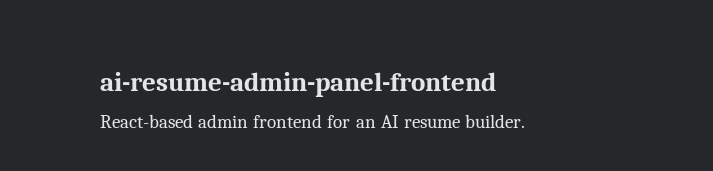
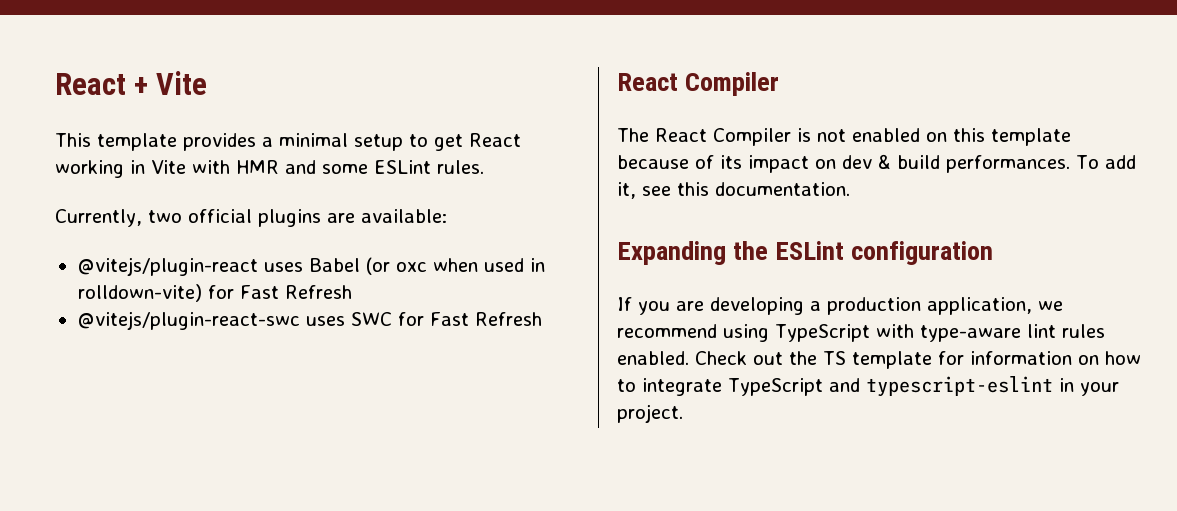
[100,72,496,97] [100,114,525,128] ai-resume-admin-panel-frontend // React-based admin frontend for an AI resume builder. -> [55,71,208,95] [55,133,521,151] [55,160,484,178] [55,209,447,227] [77,257,545,276] [77,284,352,302] [77,311,542,330] [617,72,780,96] [617,128,1071,146] [617,154,1136,173] [617,182,850,199] [617,241,994,265] [617,297,1063,315] [617,324,1105,342] [617,351,1141,369] [617,376,1119,397] [617,404,683,423] React + Vite // This template provides a minimal setup to get React working in Vite with HMR and some ESLint rules. // Currently, two official plugins are available: // @vitejs/plugin-react uses Babel (or oxc when used in rolldown-vite) for Fast Refresh // @vitejs/plugin-react-swc uses SWC for Fast Refresh // React Compiler // The React Compiler is not enabled on this template because of its impact on dev & build performances. To add it, see this documentation. // Expanding the ESLint configuration // If you are developing a production application, we recommend using TypeScript with type-aware lint rules enabled. Check out the TS template for information on how to integrate TypeScript and typescript-eslint in your project.

